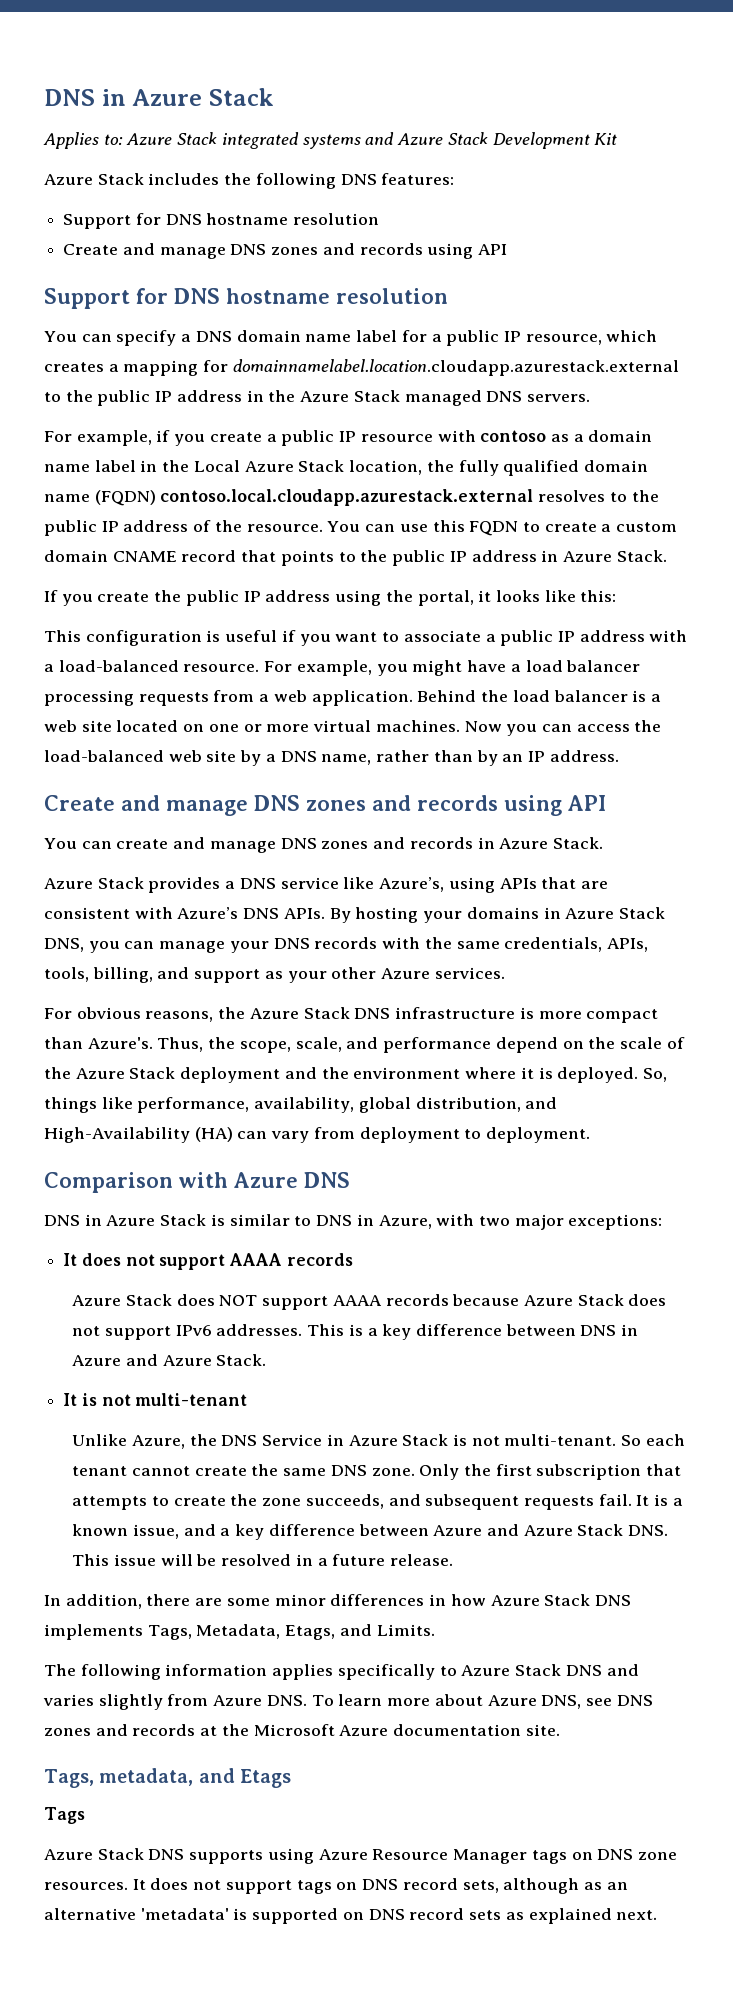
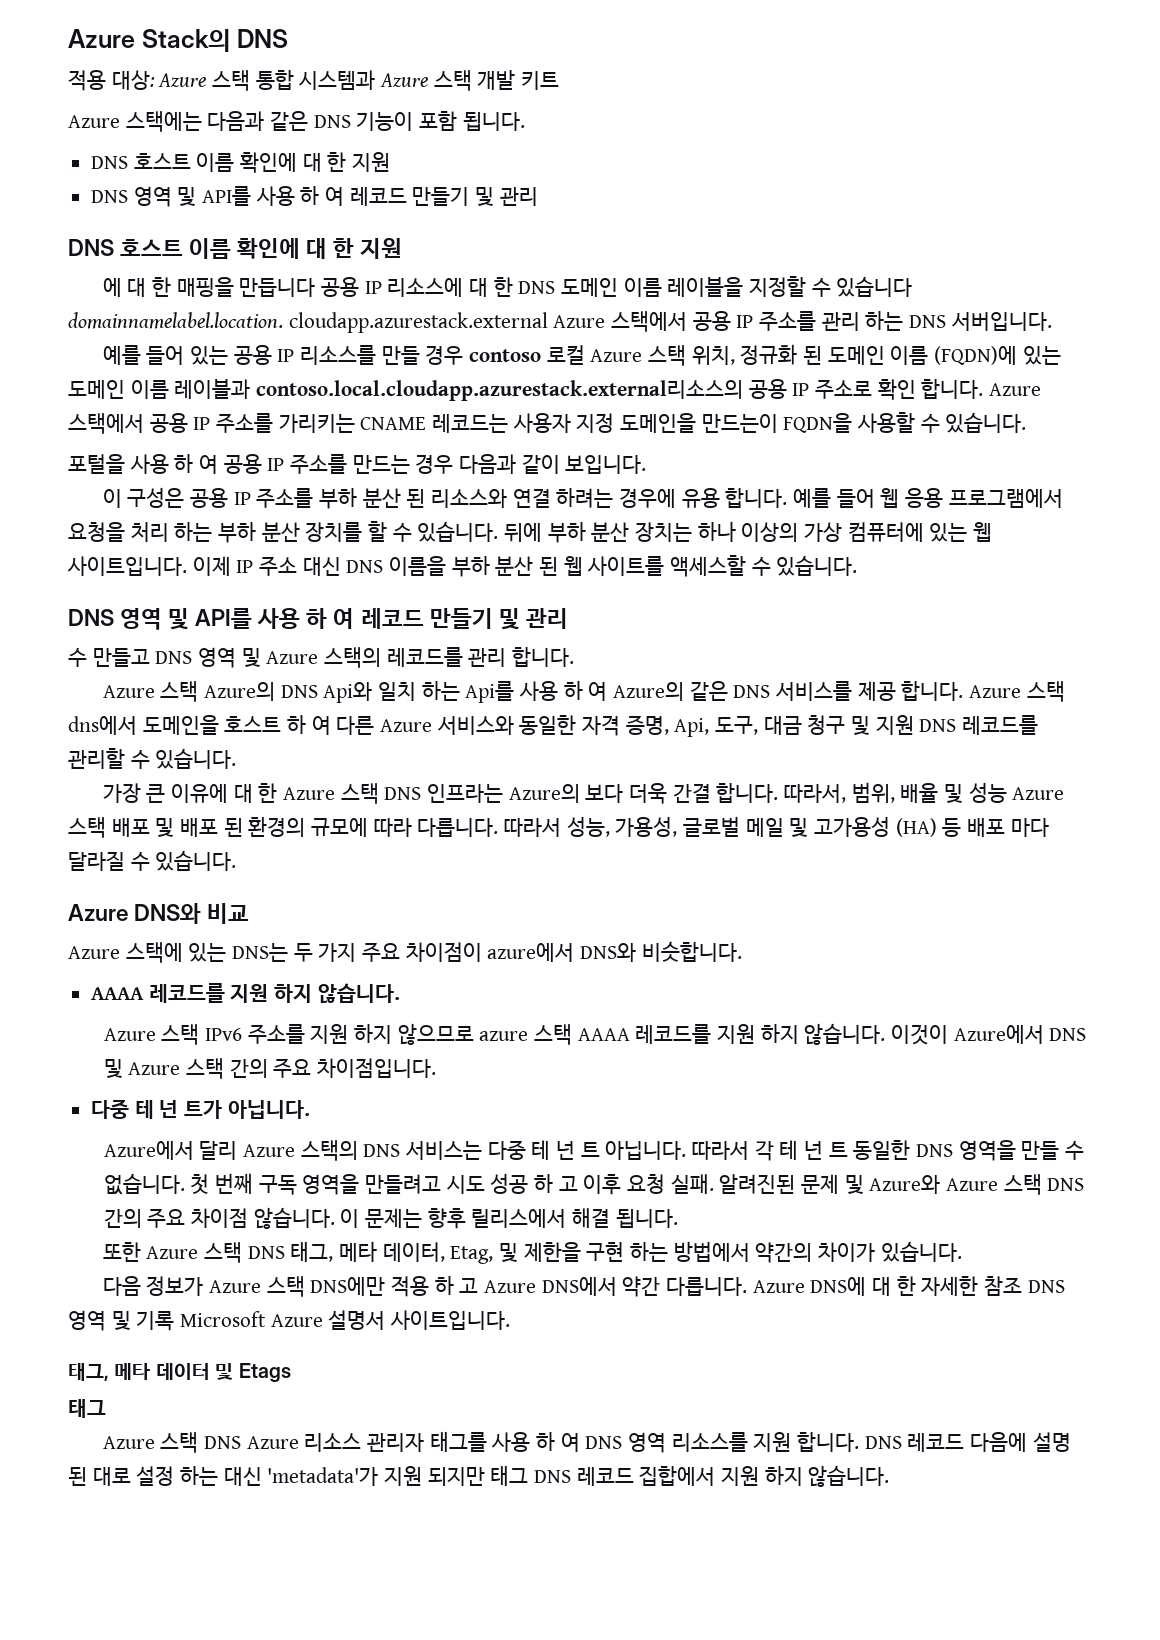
[44,88,274,106] [43,132,618,149] [44,173,455,189] [63,213,380,229] [63,243,508,259] [44,288,448,309] [44,330,658,346] [44,359,679,376] [44,390,590,406] [44,430,653,446] [44,460,648,476] [44,489,659,506] [44,520,678,536] [44,550,667,566] [44,590,617,606] [44,630,688,646] [44,660,641,676] [44,690,661,706] [44,720,662,736] [44,750,619,766] [44,795,606,816] [44,837,603,853] [44,877,608,893] [44,907,665,923] [44,937,648,953] [44,967,505,983] [44,1007,659,1023] [44,1037,685,1053] [44,1067,667,1083] [44,1097,558,1113] [44,1127,591,1143] [44,1172,350,1193] [44,1214,663,1230] [63,1253,353,1270] [72,1294,667,1310] [72,1324,639,1340] [72,1354,267,1366] [63,1393,248,1406] [72,1434,685,1449] [72,1464,682,1480] [72,1494,683,1510] [72,1524,669,1540] [72,1554,454,1566] [44,1594,631,1609] [44,1624,435,1640] [44,1664,639,1680] [43,1694,653,1710] [44,1724,560,1736] [44,1768,235,1788] DNS in Azure Stack // Applies to: Azure Stack integrated systems and Azure Stack Development Kit // Azure Stack includes the following DNS features: // Support for DNS hostname resolution // Create and manage DNS zones and records using API // Support for DNS hostname resolution // You can specify a DNS domain name label for a public IP resource, which creates a mapping for domainnamelabel.location.cloudapp.azurestack.external to the public IP address in the Azure Stack managed DNS servers. // For example, if you create a public IP resource with contoso as a domain name label in the Local Azure Stack location, the fully qualified domain name (FQDN) contoso.local.cloudapp.azurestack.external resolves to the public IP address of the resource. You can use this FQDN to create a custom domain CNAME record that points to the public IP address in Azure Stack. // If you create the public IP address using the portal, it looks like this: // This configuration is useful if you want to associate a public IP address with a load-balanced resource. For example, you might have a load balancer processing requests from a web application. Behind the load balancer is a web site located on one or more virtual machines. Now you can access the load-balanced web site by a DNS name, rather than by an IP address. // Create and manage DNS zones and records using API // You can create and manage DNS zones and records in Azure Stack. // Azure Stack provides a DNS service like Azure’s, using APIs that are consistent with Azure’s DNS APIs. By hosting your domains in Azure Stack DNS, you can manage your DNS records with the same credentials, APIs, tools, billing, and support as your other Azure services. // For obvious reasons, the Azure Stack DNS infrastructure is more compact than Azure's. Thus, the scope, scale, and performance depend on the scale of the Azure Stack deployment and the environment where it is deployed. So, things like performance, availability, global distribution, and High-Availability (HA) can vary from deployment to deployment. // Comparison with Azure DNS // DNS in Azure Stack is similar to DNS in Azure, with two major exceptions: // It does not support AAAA records // Azure Stack does NOT support AAAA records because Azure Stack does not support IPv6 addresses. This is a key difference between DNS in Azure and Azure Stack. // It is not multi-tenant // Unlike Azure, the DNS Service in Azure Stack is not multi-tenant. So each tenant cannot create the same DNS zone. Only the first subscription that attempts to create the zone succeeds, and subsequent requests fail. It is a known issue, and a key difference between Azure and Azure Stack DNS. This issue will be resolved in a future release. // In addition, there are some minor differences in how Azure Stack DNS implements Tags, Metadata, Etags, and Limits. // The following information applies specifically to Azure Stack DNS and varies slightly from Azure DNS. To learn more about Azure DNS, see DNS zones and records at the Microsoft Azure documentation site. // Tags, metadata, and -> [68,29,288,52] [68,69,560,91] [68,111,525,132] [91,152,391,173] [91,186,538,207] [68,238,403,259] [102,276,913,297] [68,311,1052,333] [102,344,1061,366] [68,378,1042,401] [68,412,1027,434] [68,454,647,474] [102,487,1063,509] [68,521,993,543] [67,555,858,577] [68,608,568,630] [68,646,575,668] [102,680,1065,703] [68,715,1039,737] [68,748,237,769] [102,782,1065,804] [68,816,1049,838] [68,850,237,871] [68,903,250,924] [68,941,742,963] [91,983,400,1003] [103,1023,1087,1045] [103,1058,437,1079] [91,1099,310,1119] [103,1140,1085,1161] [103,1173,1085,1195] [103,1207,678,1229] [102,1241,962,1264] [102,1276,1065,1297] [68,1310,511,1331] [68,1363,234,1381] Azure Stack의 DNS // 적용 대상: Azure 스택 통합 시스템과 Azure 스택 개발 키트 // Azure 스택에는 다음과 같은 DNS 기능이 포함 됩니다. // DNS 호스트 이름 확인에 대 한 지원 // DNS 영역 및 API를 사용 하 여 레코드 만들기 및 관리 // DNS 호스트 이름 확인에 대 한 지원 // 에 대 한 매핑을 만듭니다 공용 IP 리소스에 대 한 DNS 도메인 이름 레이블을 지정할 수 있습니다 domainnamelabel.location. cloudapp.azurestack.external Azure 스택에서 공용 IP 주소를 관리 하는 DNS 서버입니다. // 예를 들어 있는 공용 IP 리소스를 만들 경우 contoso 로컬 Azure 스택 위치, 정규화 된 도메인 이름 (FQDN)에 있는 도메인 이름 레이블과 contoso.local.cloudapp.azurestack.external리소스의 공용 IP 주소로 확인 합니다. Azure 스택에서 공용 IP 주소를 가리키는 CNAME 레코드는 사용자 지정 도메인을 만드는이 FQDN을 사용할 수 있습니다. // 포털을 사용 하 여 공용 IP 주소를 만드는 경우 다음과 같이 보입니다. // 이 구성은 공용 IP 주소를 부하 분산 된 리소스와 연결 하려는 경우에 유용 합니다. 예를 들어 웹 응용 프로그램에서 요청을 처리 하는 부하 분산 장치를 할 수 있습니다. 뒤에 부하 분산 장치는 하나 이상의 가상 컴퓨터에 있는 웹 사이트입니다. 이제 IP 주소 대신 DNS 이름을 부하 분산 된 웹 사이트를 액세스할 수 있습니다. // DNS 영역 및 API를 사용 하 여 레코드 만들기 및 관리 // 수 만들고 DNS 영역 및 Azure 스택의 레코드를 관리 합니다. // Azure 스택 Azure의 DNS Api와 일치 하는 Api를 사용 하 여 Azure의 같은 DNS 서비스를 제공 합니다. Azure 스택 dns에서 도메인을 호스트 하 여 다른 Azure 서비스와 동일한 자격 증명, Api, 도구, 대금 청구 및 지원 DNS 레코드를 관리할 수 있습니다. // 가장 큰 이유에 대 한 Azure 스택 DNS 인프라는 Azure의 보다 더욱 간결 합니다. 따라서, 범위, 배율 및 성능 Azure 스택 배포 및 배포 된 환경의 규모에 따라 다릅니다. 따라서 성능, 가용성, 글로벌 메일 및 고가용성 (HA) 등 배포 마다 달라질 수 있습니다. // Azure DNS와 비교 // Azure 스택에 있는 DNS는 두 가지 주요 차이점이 azure에서 DNS와 비슷합니다. // AAAA 레코드를 지원 하지 않습니다. // Azure 스택 IPv6 주소를 지원 하지 않으므로 azure 스택 AAAA 레코드를 지원 하지 않습니다. 이것이 Azure에서 DNS 및 Azure 스택 간의 주요 차이점입니다. // 다중 테 넌 트가 아닙니다. // Azure에서 달리 Azure 스택의 DNS 서비스는 다중 테 넌 트 아닙니다. 따라서 각 테 넌 트 동일한 DNS 영역을 만들 수 없습니다. 첫 번째 구독 영역을 만들려고 시도 성공 하 고 이후 요청 실패. 알려진된 문제 및 Azure와 Azure 스택 DNS 간의 주요 차이점 않습니다. 이 문제는 향후 릴리스에서 해결 됩니다. // 또한 Azure 스택 DNS 태그, 메타 데이터, Etag, 및 제한을 구현 하는 방법에서 약간의 차이가 있습니다. // 다음 정보가 Azure 스택 DNS에만 적용 하 고 Azure DNS에서 약간 다릅니다. Azure DNS에 대 한 자세한 참조 DNS 영역 및 기록 Microsoft Azure 설명서 사이트입니다. // 태그, 메타 데이터 및
[44,1807,85,1824] [44,1848,677,1864] [44,1878,628,1894] [44,1908,658,1924] Tags // Azure Stack DNS supports using Azure Resource Manager tags on DNS zone resources. It does not support tags on DNS record sets, although as an alternative 'metadata' is supported on DNS record sets as explained next. -> [68,1399,106,1418] [102,1431,1071,1453] [68,1465,890,1487] 태그 // Azure 스택 DNS Azure 리소스 관리자 태그를 사용 하 여 DNS 영역 리소스를 지원 합니다. DNS 레코드 다음에 설명 된 대로 설정 하는 대신 'metadata'가 지원 되지만 태그 DNS 레코드 집합에서 지원 하지 않습니다.

